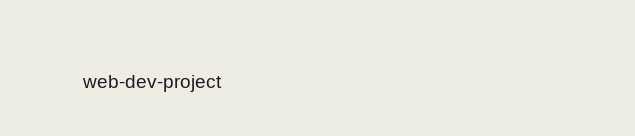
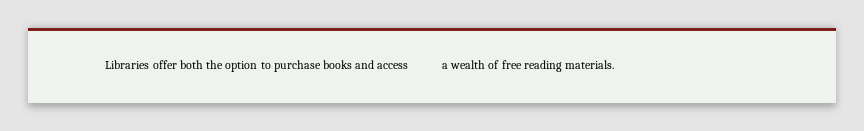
[82,75,222,92] web-dev-project -> [105,60,615,72] Libraries offer both the option to purchase books and access a wealth of free reading materials.

